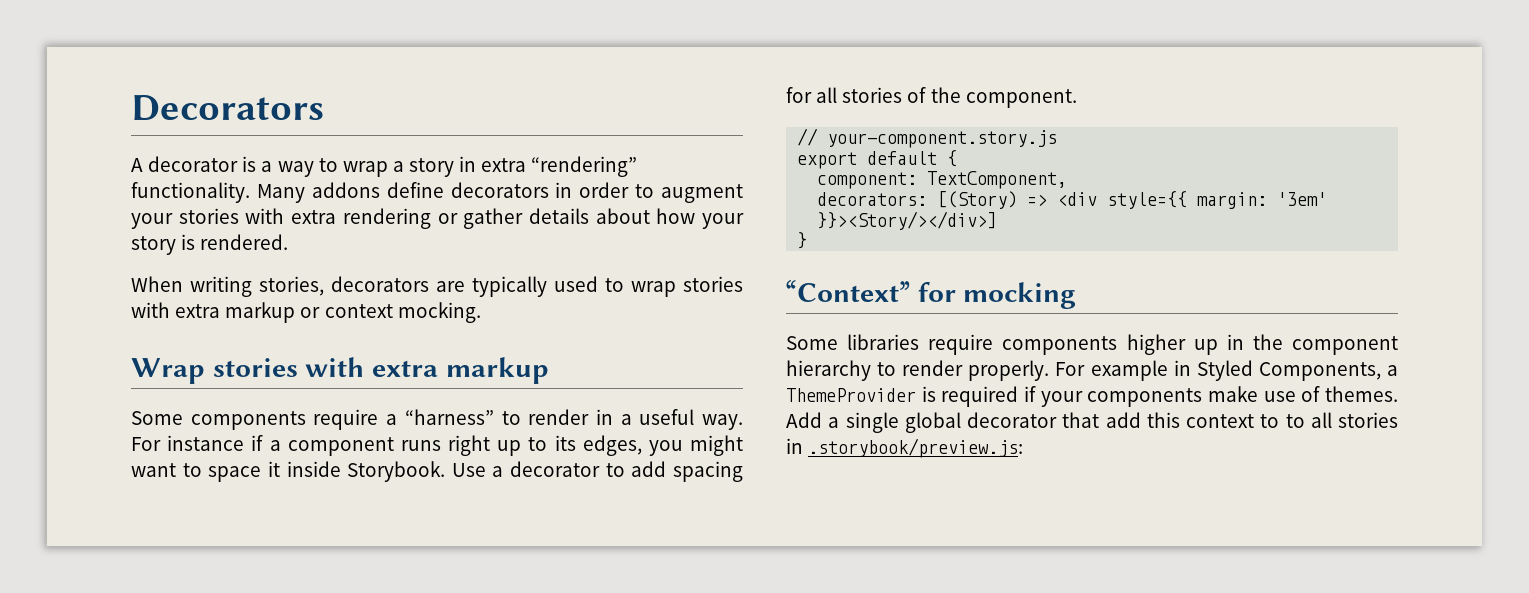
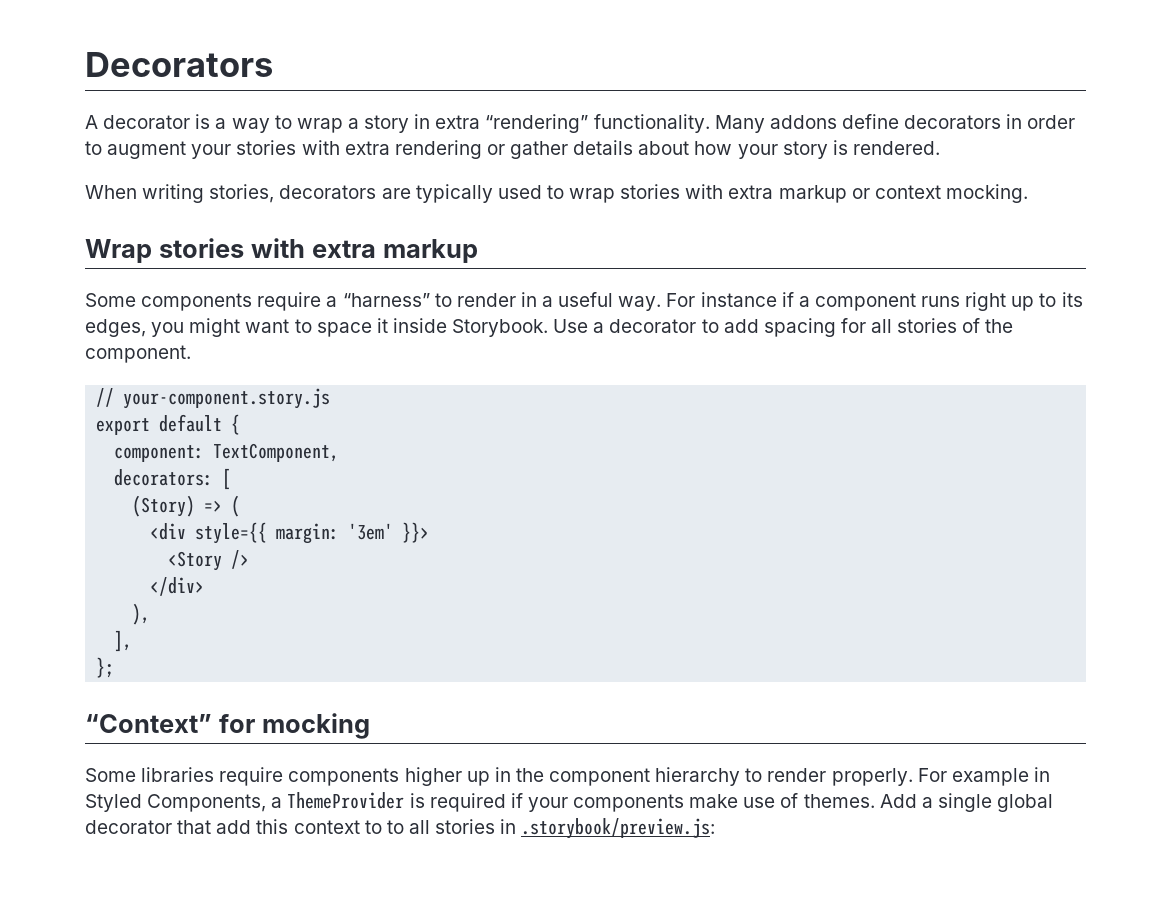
[937,191,1328,209] [817,211,998,230] [797,232,808,249] [(Story) => <div style={{ margin: '3em' }}><Story/></div>] // } -> [222,468,232,490] [132,495,241,517] [150,522,430,544] [168,550,250,571] [150,577,205,596] [132,603,151,625] [114,630,133,652] [96,657,115,678] [ // (Story) => ( // <div style={{ margin: '3em' }}> // <Story /> // </div> // ), // ], // };

